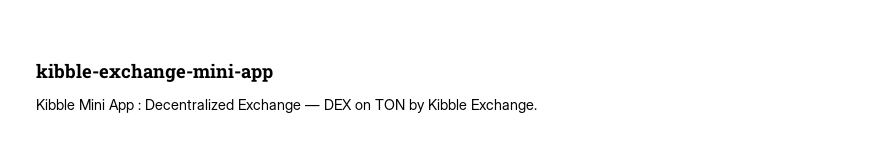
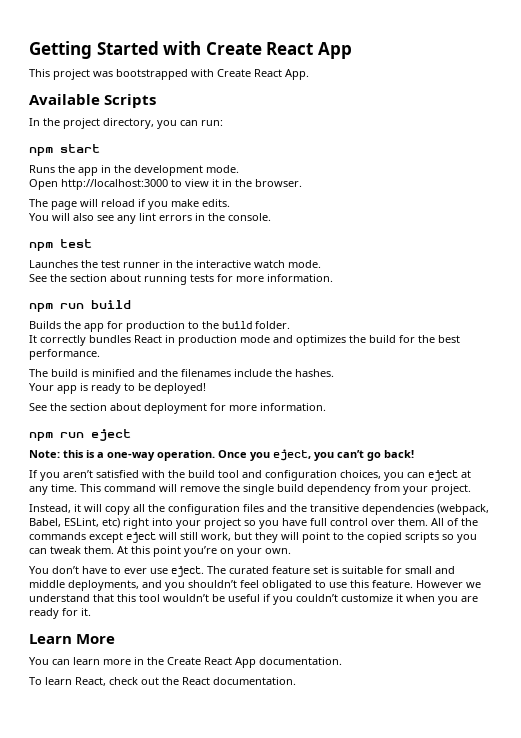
[36,63,273,82] [36,99,537,113] kibble-exchange-mini-app // Kibble Mini App : Decentralized Exchange — DEX on TON by Kibble Exchange. -> [29,41,352,59] [29,69,309,80] [29,94,157,108] [29,118,223,129] [29,144,100,156] [29,165,239,176] [29,179,302,190] [29,199,230,210] [29,213,271,224] [29,239,92,251] [29,260,321,268] [29,274,333,285] [29,300,131,312] [29,321,290,332] [29,335,460,346] [29,349,100,360] [29,369,334,377] [29,383,206,394] [29,403,326,414] [29,429,131,441] [29,449,414,461] [29,470,471,481] [29,484,471,495] [29,504,489,515] [29,518,478,529] [29,532,477,543] [29,546,291,557] [29,566,455,577] [29,580,481,591] [29,594,478,605] [29,608,91,619] [29,634,116,644] [29,657,342,668] [29,677,296,686] Getting Started with Create React App // This project was bootstrapped with Create React App. // Available Scripts // In the project directory, you can run: // npm start // Runs the app in the development mode. // Open http://localhost:3000 to view it in the browser. // The page will reload if you make edits. // You will also see any lint errors in the console. // npm test // Launches the test runner in the interactive watch mode. // See the section about running tests for more information. // npm run build // Builds the app for production to the build folder. // It correctly bundles React in production mode and optimizes the build for the best performance. // The build is minified and the filenames include the hashes. // Your app is ready to be deployed! // See the section about deployment for more information. // npm run eject // Note: this is a one-way operation. Once you eject, you can’t go back! // If you aren’t satisfied with the build tool and configuration choices, you can eject at any time. This command will remove the single build dependency from your project. // Instead, it will copy all the configuration files and the transitive dependencies (webpack, Babel, ESLint, etc) right into your project so you have full control over them. All of the commands except eject will still work, but they will point to the copied scripts so you can tweak them. At this point you’re on your own. // You don’t have to ever use eject. The curated feature set is suitable for small and middle deployments, and you shouldn’t feel obligated to use this feature. However we understand that this tool wouldn’t be useful if you couldn’t customize it when you are ready for it. // Learn More // You can learn more in the Create React App documentation. // To learn React, check out the React documentation.

